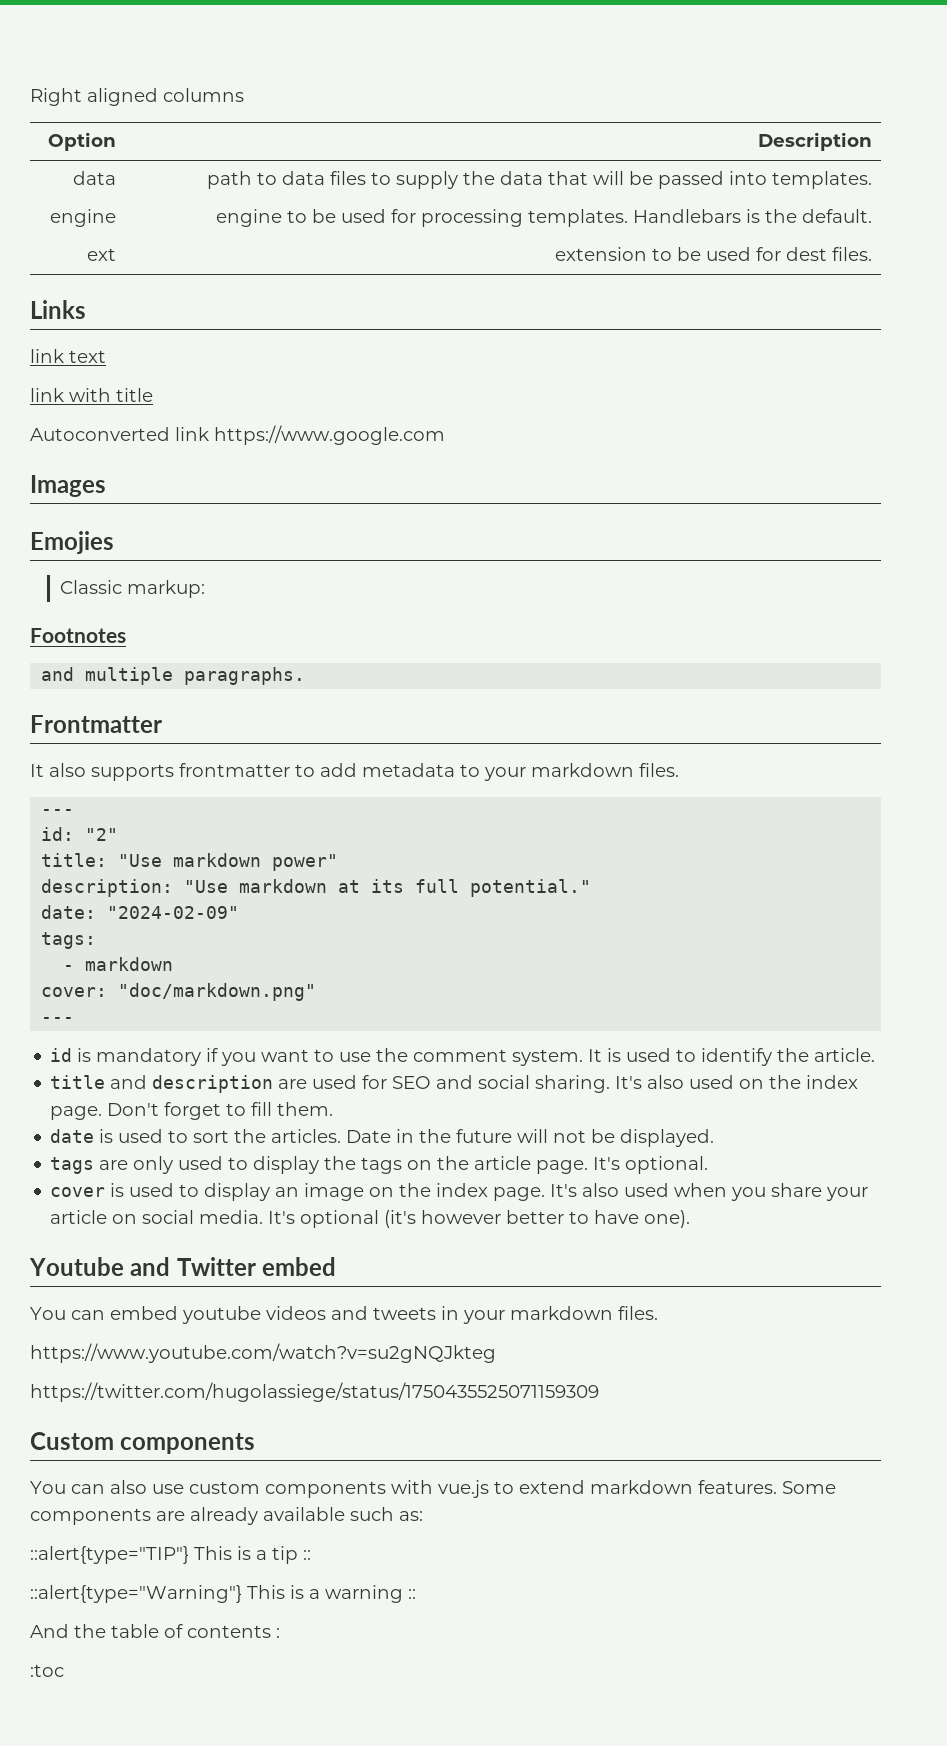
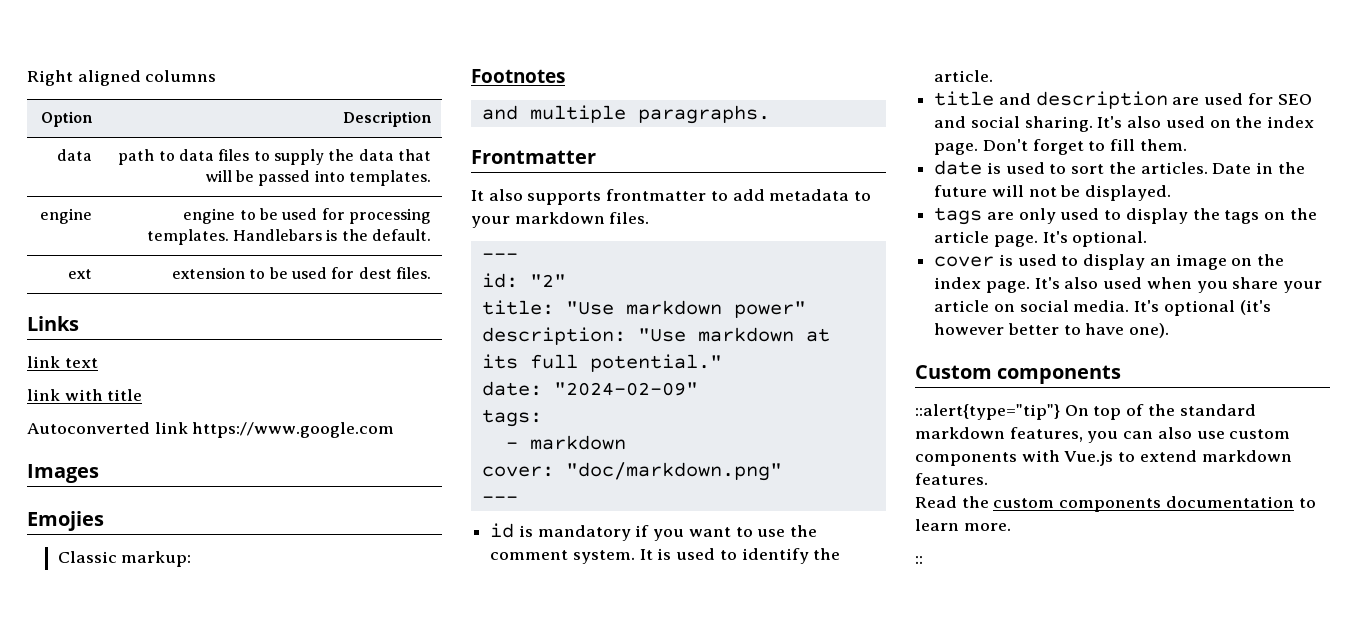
[29,1257,337,1276] [30,1306,658,1324] [30,1343,496,1363] [30,1382,599,1402] [30,1432,256,1454] [30,1481,66,1494] Youtube and Twitter embed // You can embed youtube videos and tweets in your markdown files. // https://www.youtube.com/watch?v=su2gNQJkteg // https://twitter.com/hugolassiege/status/1750435525071159309 // Custom components // You -> [915,365,1122,384] [915,404,1256,420] [915,427,1119,443] Custom components // ::alert{type="tip"} On top of the standard markdown features, you
[438,1480,489,1498] vue.js -> [1064,450,1114,466] Vue.js
[782,1481,836,1494] [30,1507,423,1525] [30,1546,311,1564] [30,1585,416,1603] [30,1624,280,1638] [30,1664,64,1677] Some components are already available such as: // ::alert{type="TIP"} This is a tip :: // ::alert{type="Warning"} This is a warning :: // And the table of contents : // :toc -> [915,496,1316,512] [915,519,1011,531] [915,556,923,564] // Read the custom components documentation to learn more. // ::

